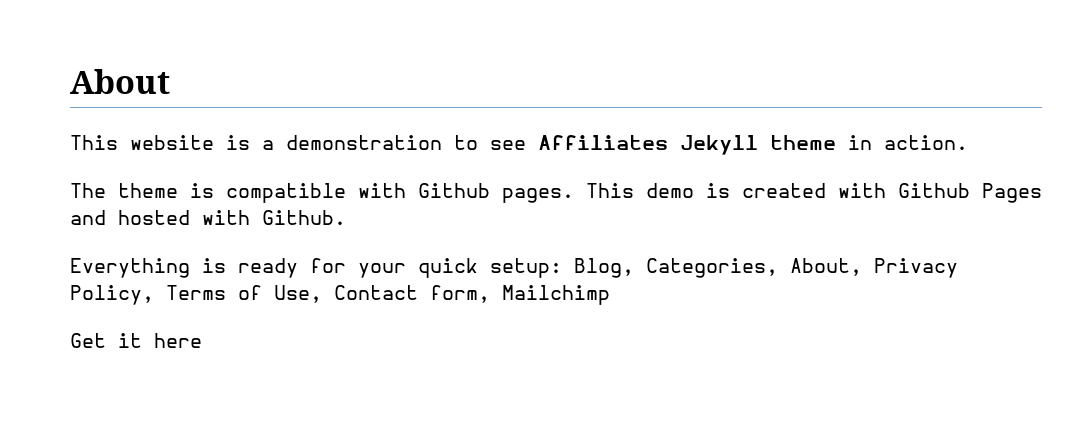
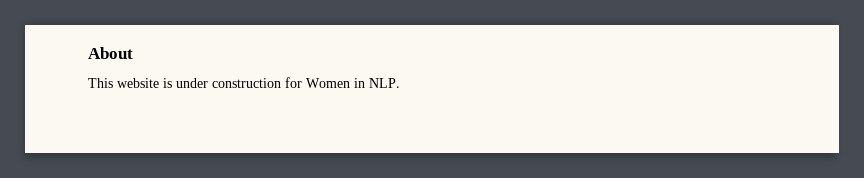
[262,135,968,155] [70,183,1042,203] [70,210,346,225] [70,258,958,278] [70,285,610,305] [70,333,202,348] a demonstration to see Affiliates Jekyll theme in action. // The theme is compatible with Github pages. This demo is created with Github Pages and hosted with Github. // Everything is ready for your quick setup: Blog, Categories, About, Privacy Policy, Terms of Use, Contact form, Mailchimp // Get it here -> [176,77,400,88] under construction for Women in NLP.

